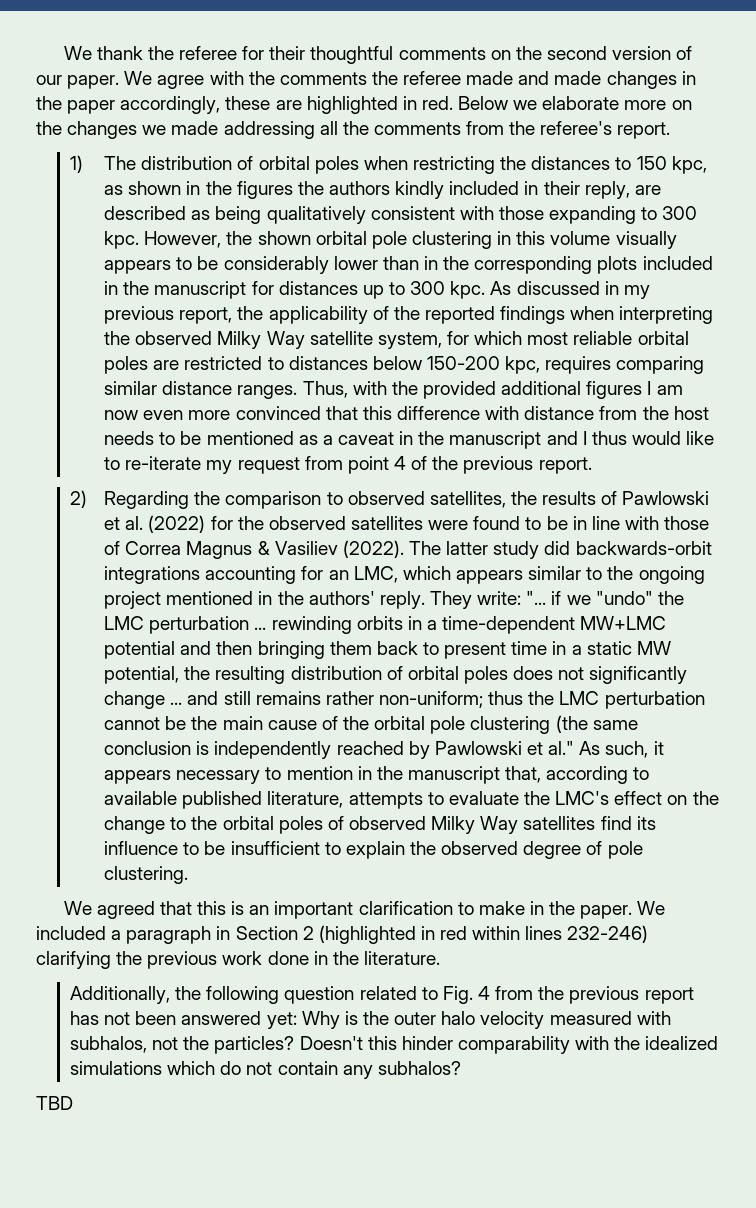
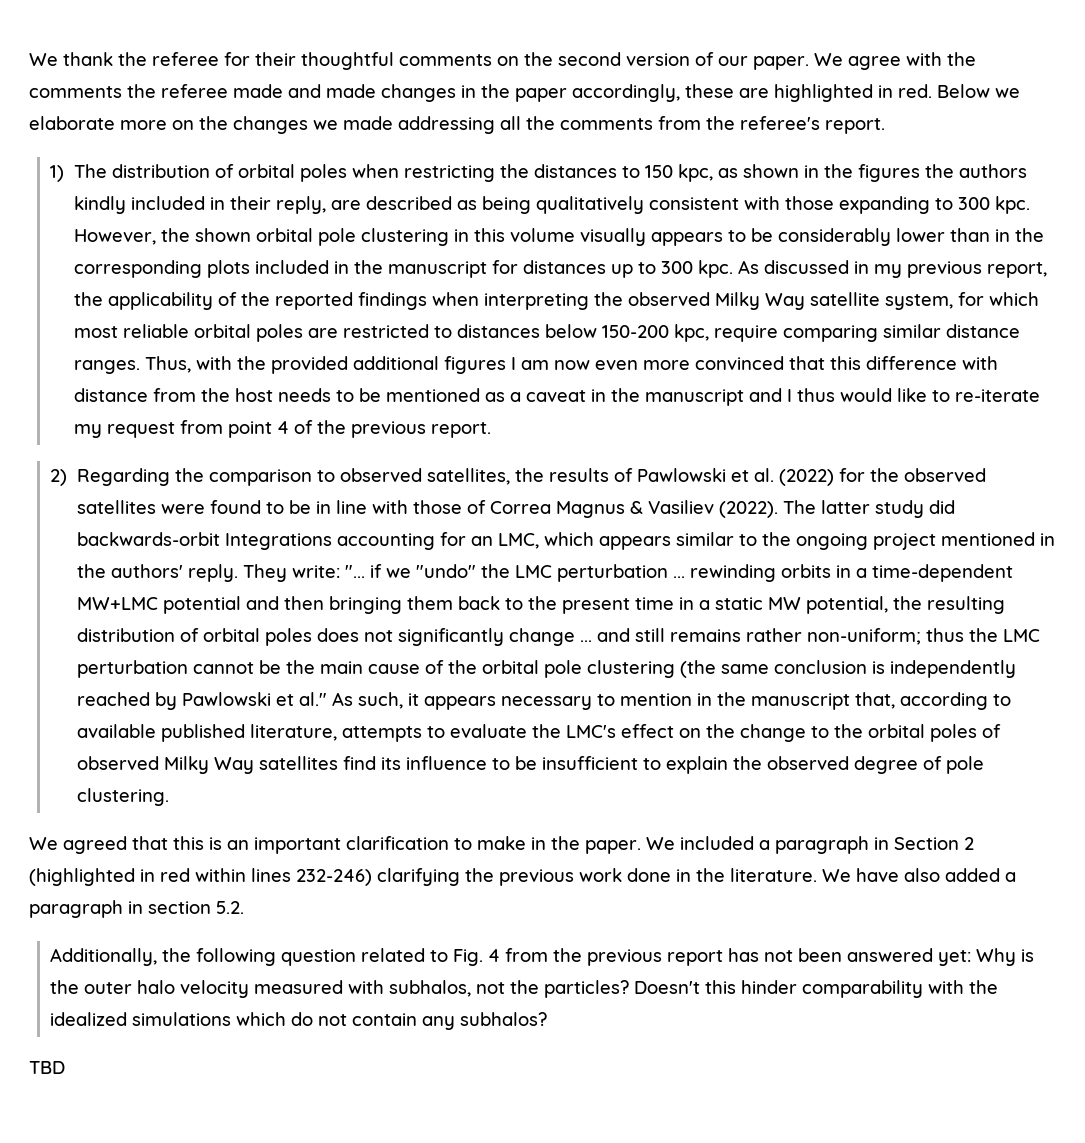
[545,356,612,374] requires -> [713,325,778,342] require
[104,566,201,584] integrations -> [224,533,332,550] Integrations
(439, 648) none -> [527,596,557,610] the
(440, 958) none -> [822,868,1016,882] [29,900,244,918] We have also added a paragraph in section 5.2.

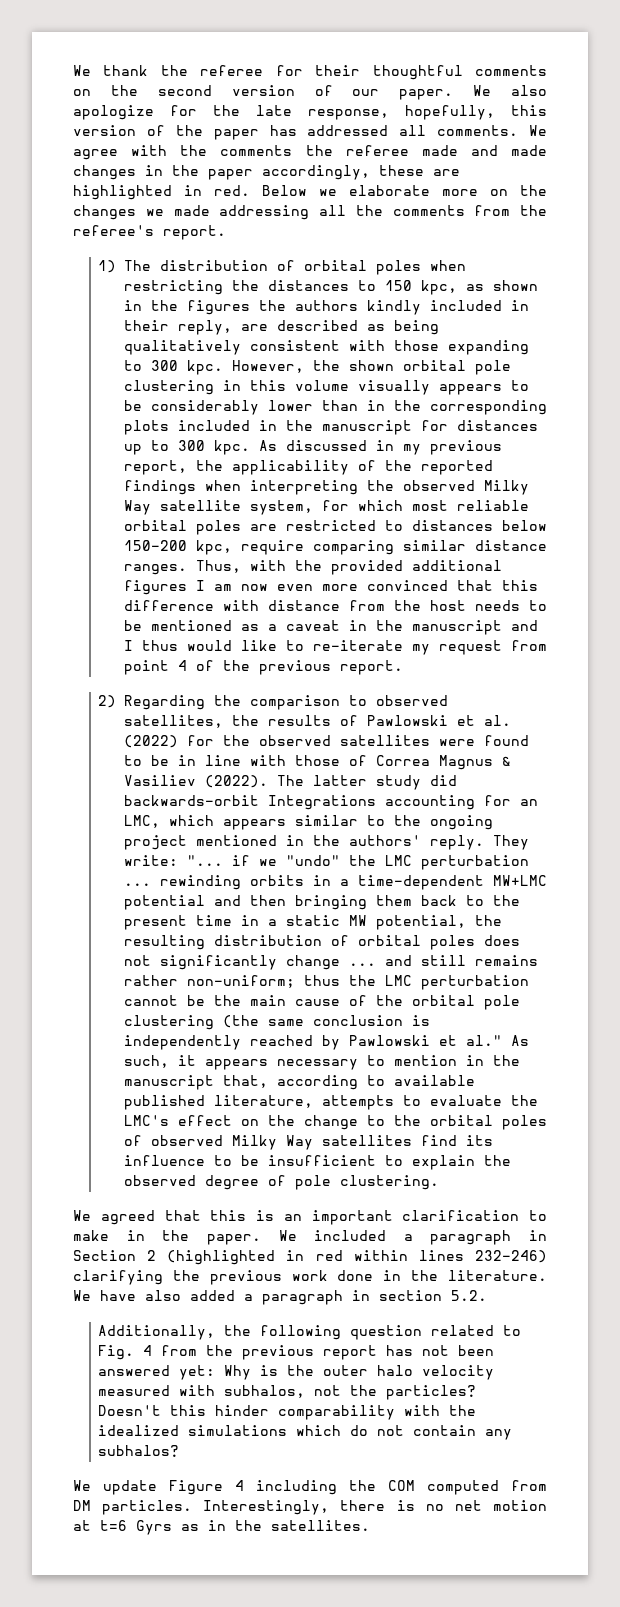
(843, 59) none -> [511,85,547,96] [73,105,547,120] [73,125,547,140] also apologize for the late response, hopefully, this version of the paper has addressed all comments. We
[29,1061,65,1074] TBD -> [73,1480,547,1495] [73,1500,548,1515] [73,1520,370,1535] We update Figure 4 including the COM computed from DM particles. Interestingly, there is no net motion at t=6 Gyrs as in the satellites.

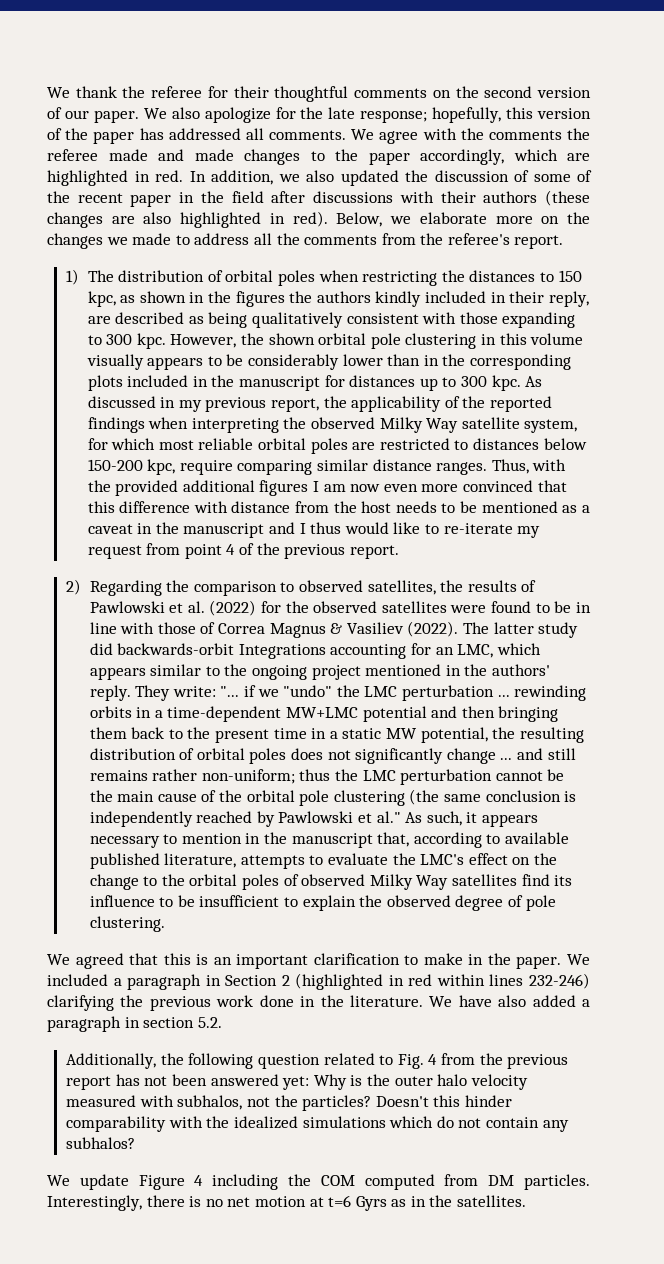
[308,109,389,120] response, -> [360,110,428,123] response;
[145,165,163,176] in -> [310,151,325,161] to
[379,165,424,176] these -> [513,149,558,161] which
[262,185,307,196] Below -> [189,170,592,186] [47,190,590,207] [47,211,383,228] In addition, we also updated the discussion of some of the recent paper in the field after discussions with their authors (these changes are also highlighted in red). Below,
[219,205,310,220] addressing -> [175,233,250,245] to address

